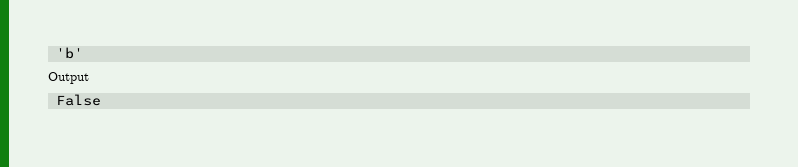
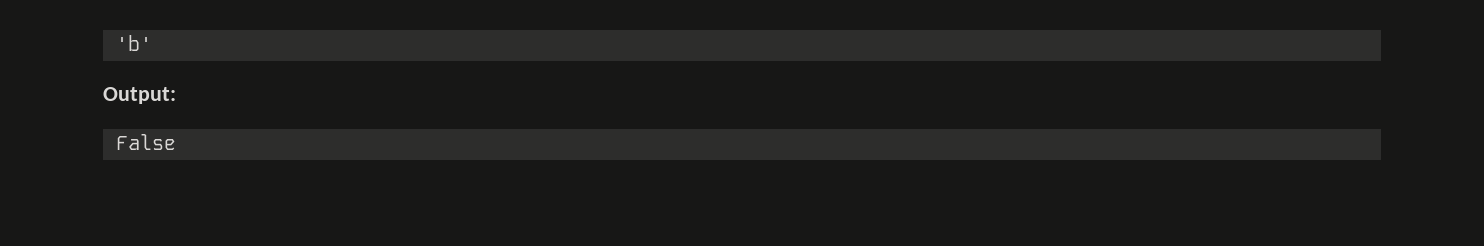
[48,72,89,84] Output -> [103,87,176,104] Output:

